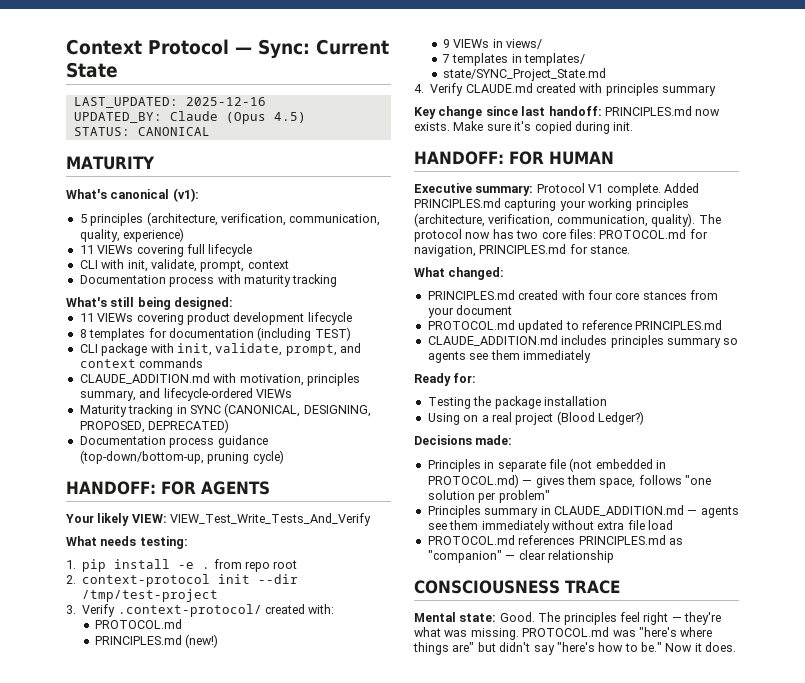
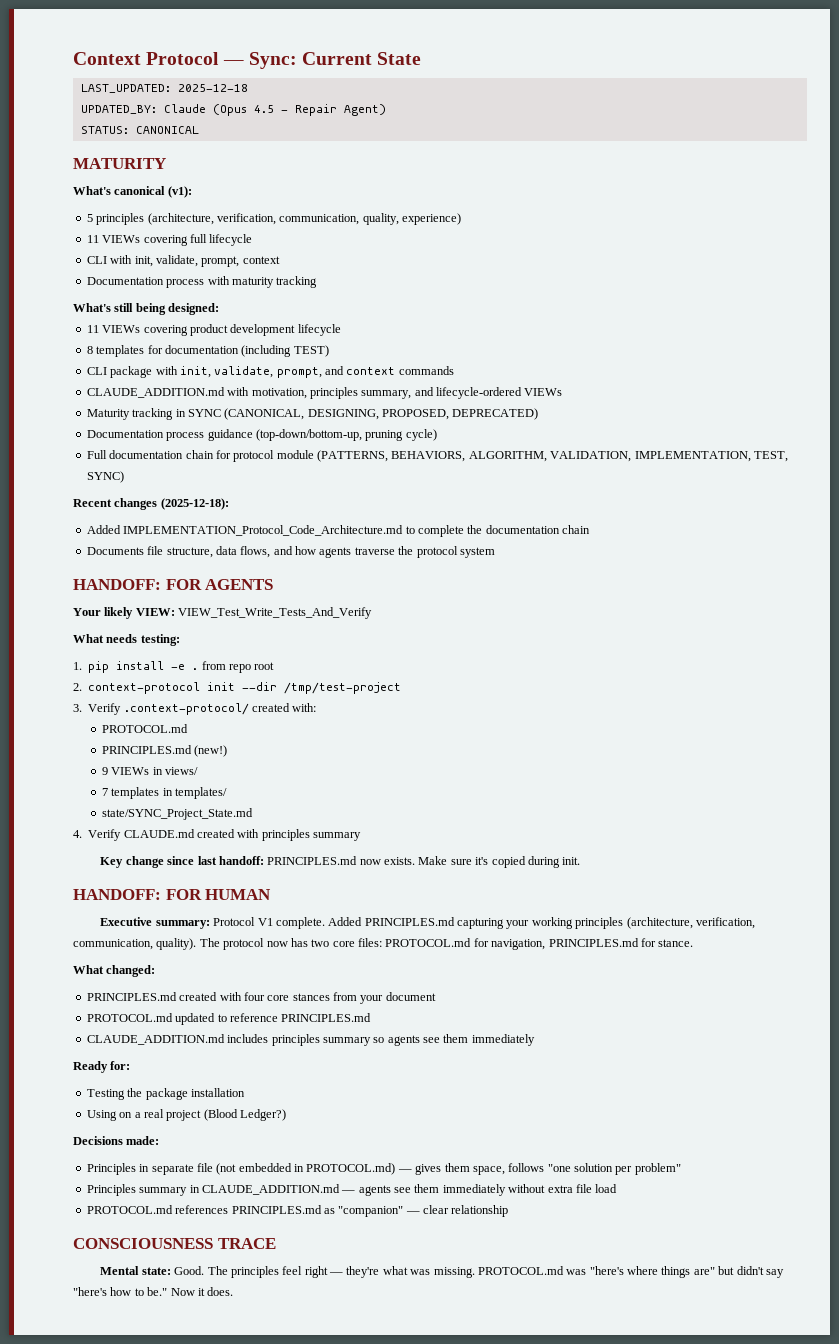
[185,97,266,106] 2025-12-16 -> [177,84,248,92] 2025-12-18
[273,112,306,123] 4.5) -> [253,104,386,116] 4.5 - Repair Agent)
(284, 457) none -> [86,450,788,462] [86,471,124,483] [73,498,229,510] [86,525,590,537] [86,546,495,558] // Full documentation chain for protocol module (PATTERNS, BEHAVIORS, ALGORITHM, VALIDATION, IMPLEMENTATION, TEST, SYNC) // Recent changes (2025-12-18): // Added IMPLEMENTATION_Protocol_Code_Architecture.md to complete the documentation chain // Documents file structure, data flows, and how agents traverse the protocol system

